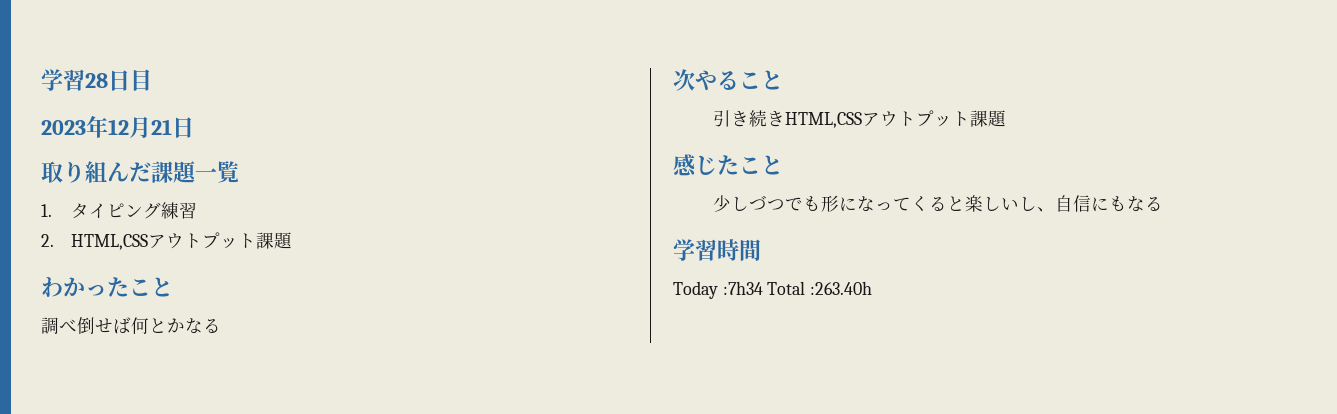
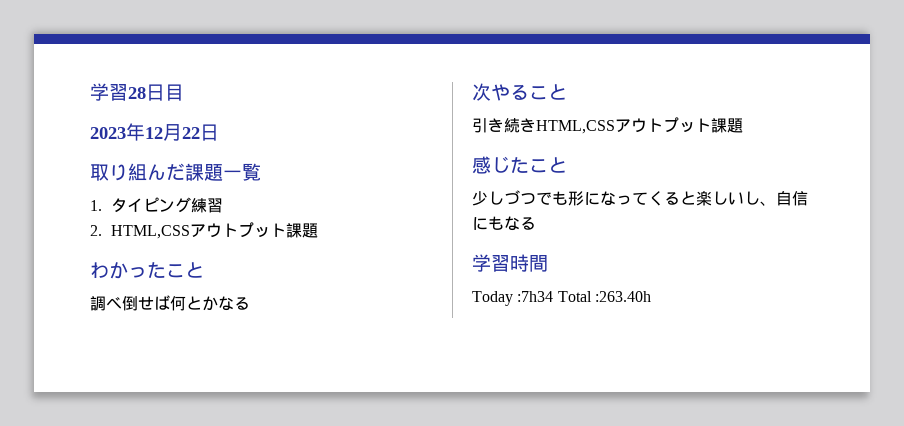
[151,119,172,135] 21 -> [182,127,200,139] 22

